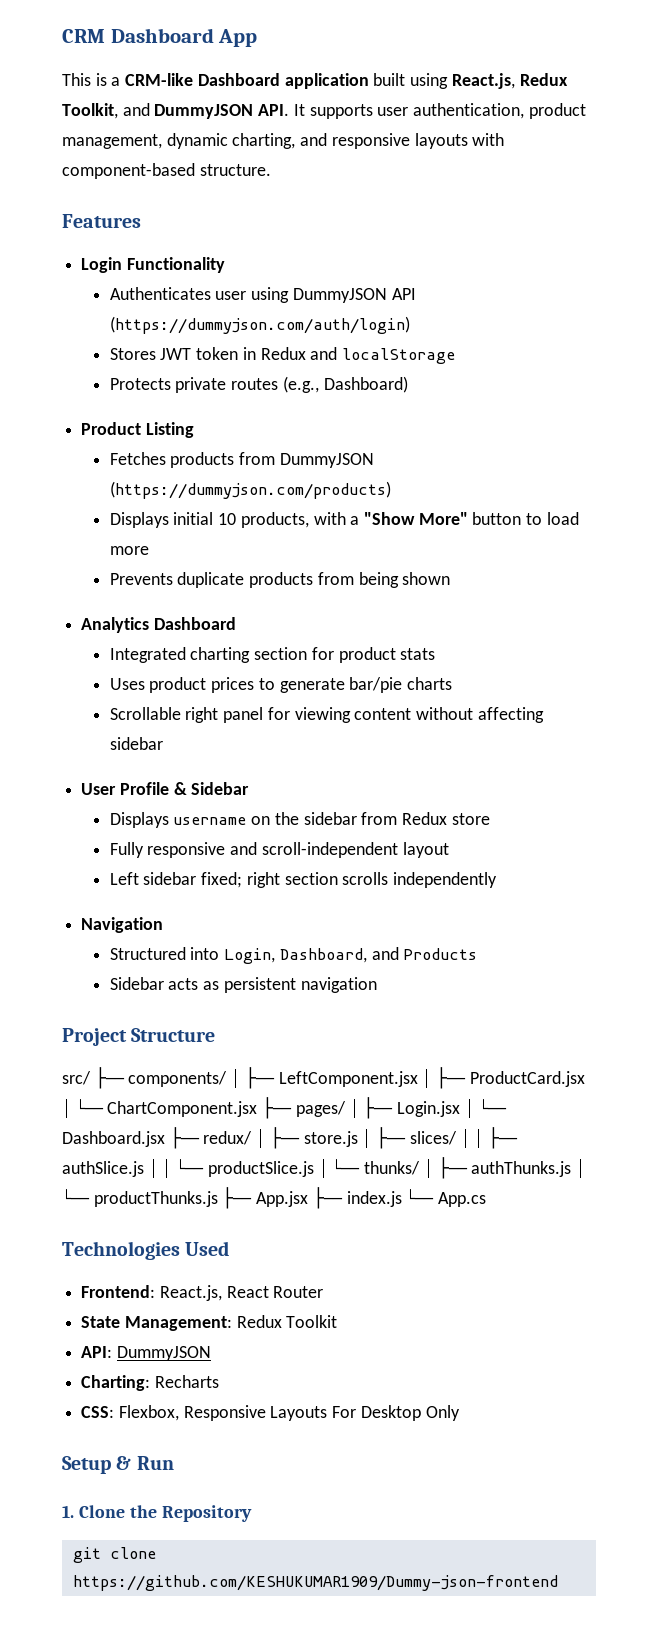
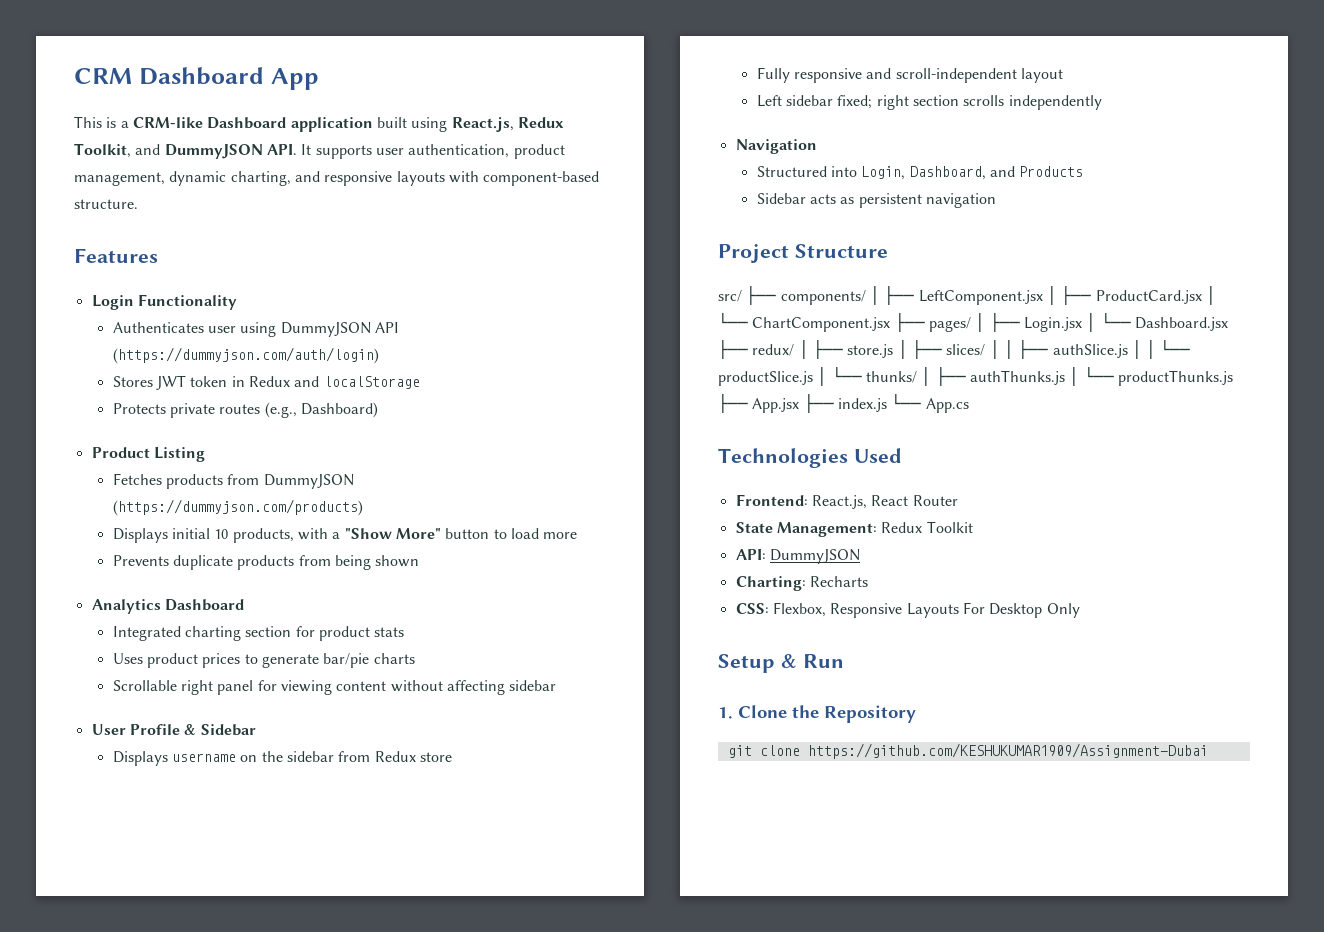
[72,1575,558,1591] https://github.com/KESHUKUMAR1909/Dummy-json-frontend -> [807,743,1208,759] https://github.com/KESHUKUMAR1909/Assignment-Dubai

